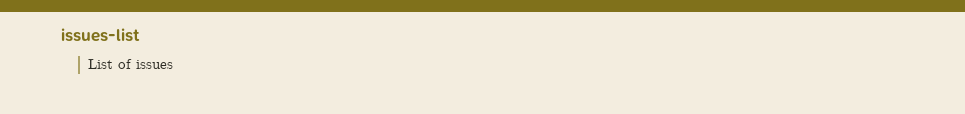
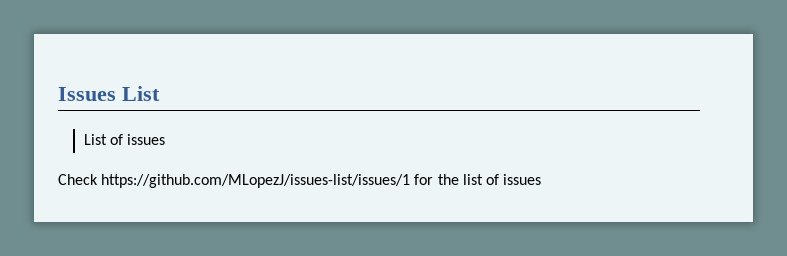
[61,28,140,42] issues-list -> [58,86,160,101] Issues List
(174, 64) none -> [58,174,542,188] // Check https://github.com/MLopezJ/issues-list/issues/1 for the list of issues

